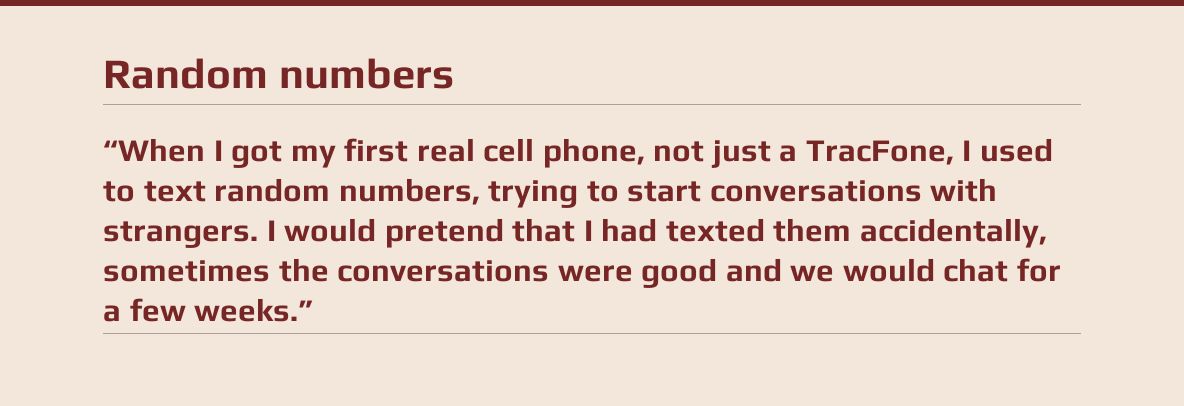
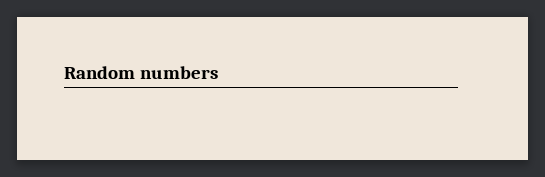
[103,138,1053,168] [103,178,998,208] [103,218,1047,248] [103,258,1061,288] [103,298,314,322] // “When I got my first real cell phone, not just a TracFone, I used to text random numbers, trying to start conversations with strangers. I would pretend that I had texted them accidentally, sometimes the conversations were good and we would chat for a few weeks.” -> (219, 72) none

